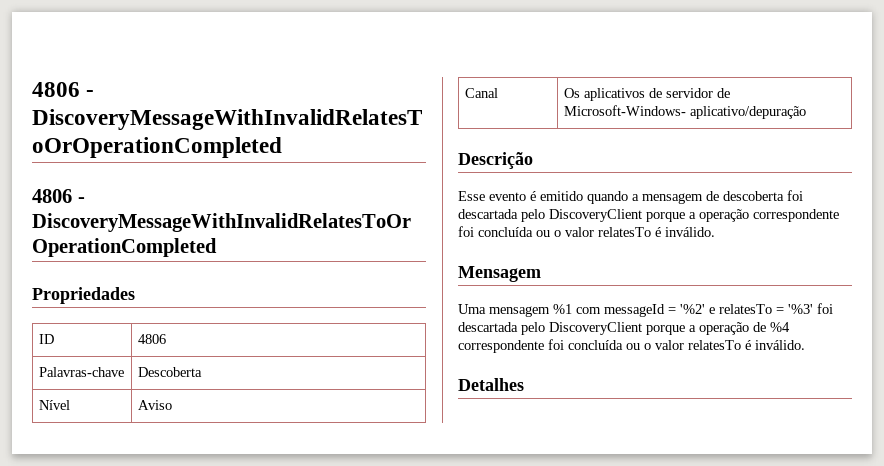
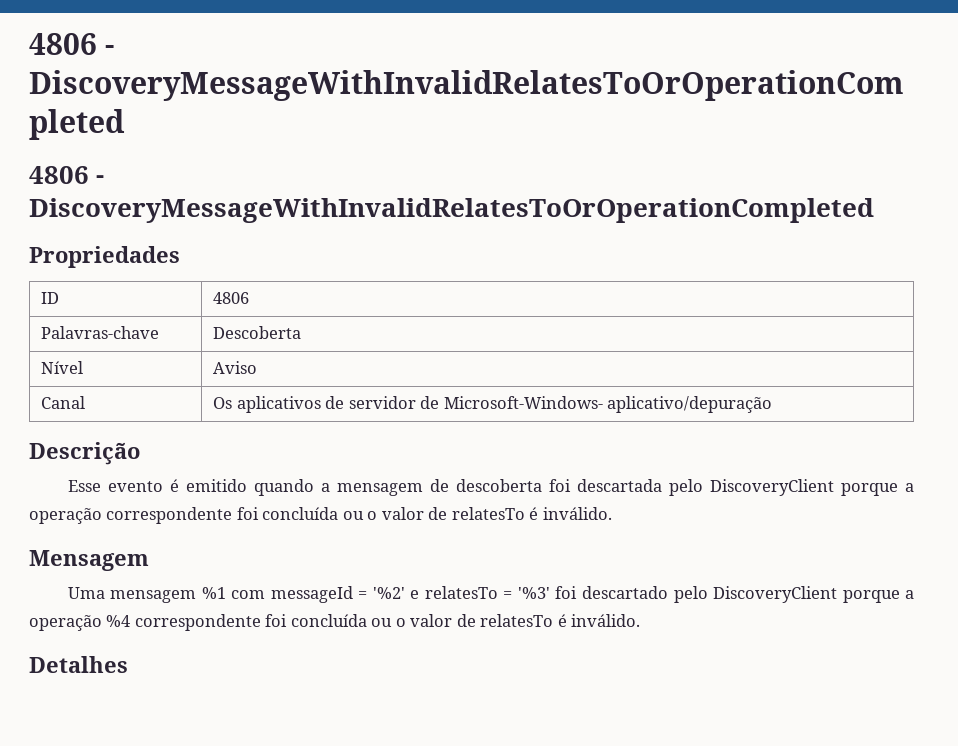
(594, 232) none -> [428,507,448,520] de
[458,322,766,335] descartada pelo DiscoveryClient porque a operação de -> [581,586,915,603] [29,615,102,631] descartado pelo DiscoveryClient porque a operação
(684, 345) none -> [456,614,476,627] de

